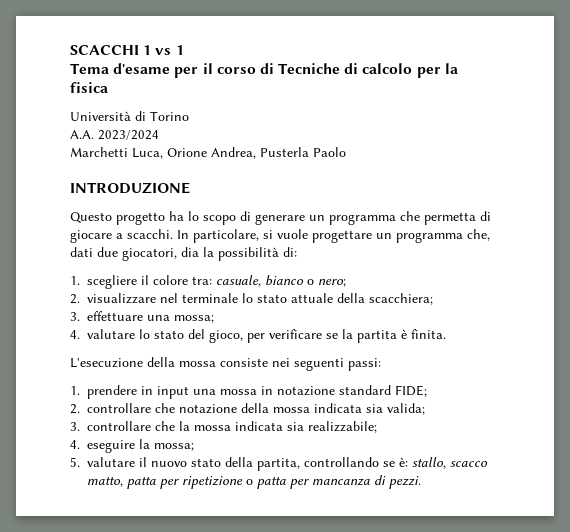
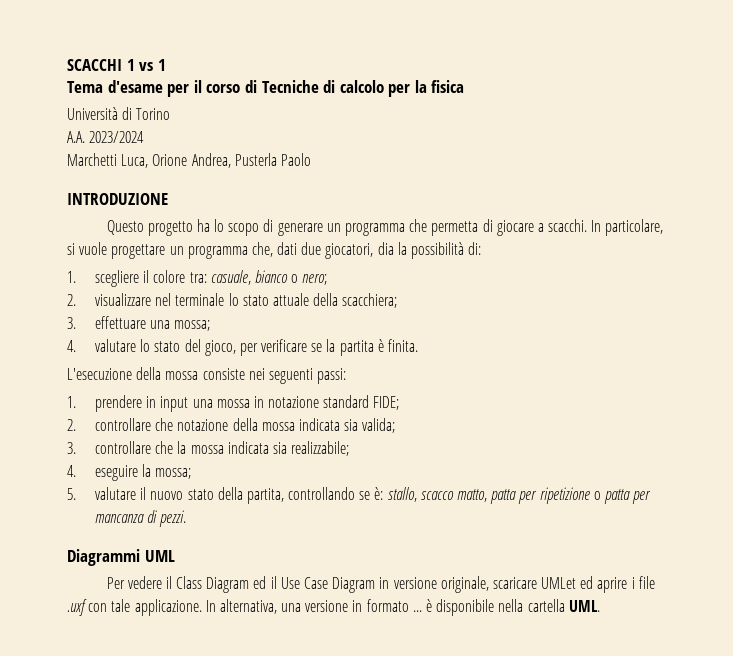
(422, 482) none -> [67,549,175,566] [106,576,655,593] [67,599,600,616] // Diagrammi UML // Per vedere il Class Diagram ed il Use Case Diagram in versione originale, scaricare UMLet ed aprire i file .uxf con tale applicazione. In alternativa, una versione in formato ... è disponibile nella cartella UML.

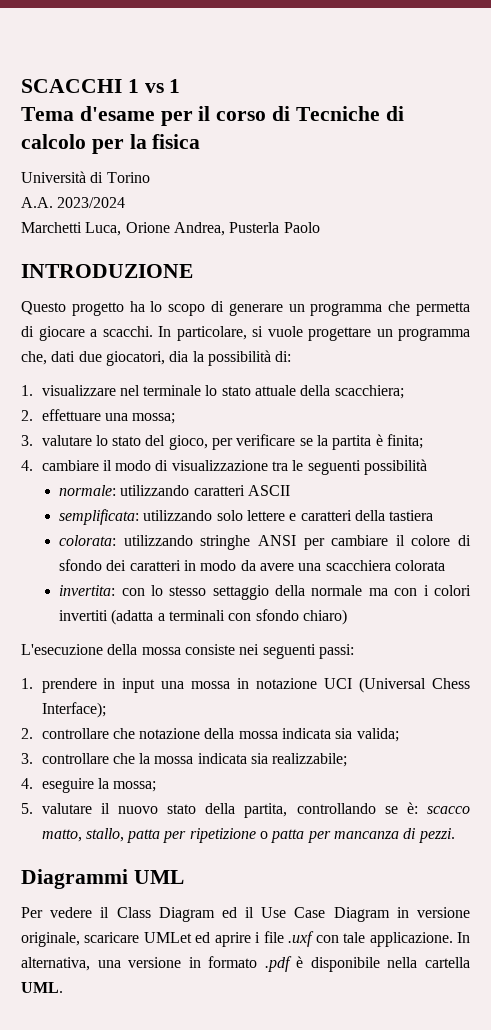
[94,270,328,287] [67,294,76,306] scegliere il colore tra: casuale, bianco o nero; // 2. -> (33, 390) none
[67,317,76,329] 3. -> [21,410,33,421] 2.
[67,340,76,352] 4. -> [21,435,33,446] 3.
[388,339,419,352] finita. -> [387,434,424,449] [21,459,428,475] [59,485,291,496] [59,509,434,525] [59,535,471,550] [59,559,445,571] [59,585,472,600] [59,609,348,625] finita; // 4. cambiare il modo di visualizzazione tra le seguenti possibilità // normale: utilizzando caratteri ASCII // semplificata: utilizzando solo lettere e caratteri della tastiera // colorata: utilizzando stringhe ANSI per cambiare il colore di sfondo dei caratteri in modo da avere una scacchiera colorata // invertita: con lo stesso settaggio della normale ma con i colori invertiti (adatta a terminali con sfondo chiaro)
[323,395,400,410] standard FIDE; -> [324,677,470,693] [41,702,106,718] UCI (Universal Chess Interface);
[387,487,417,502] stallo, -> (418, 808) none
(488, 495) none -> [85,828,124,842] stallo,
[412,610,422,612] ... -> [264,956,292,972] .pdf

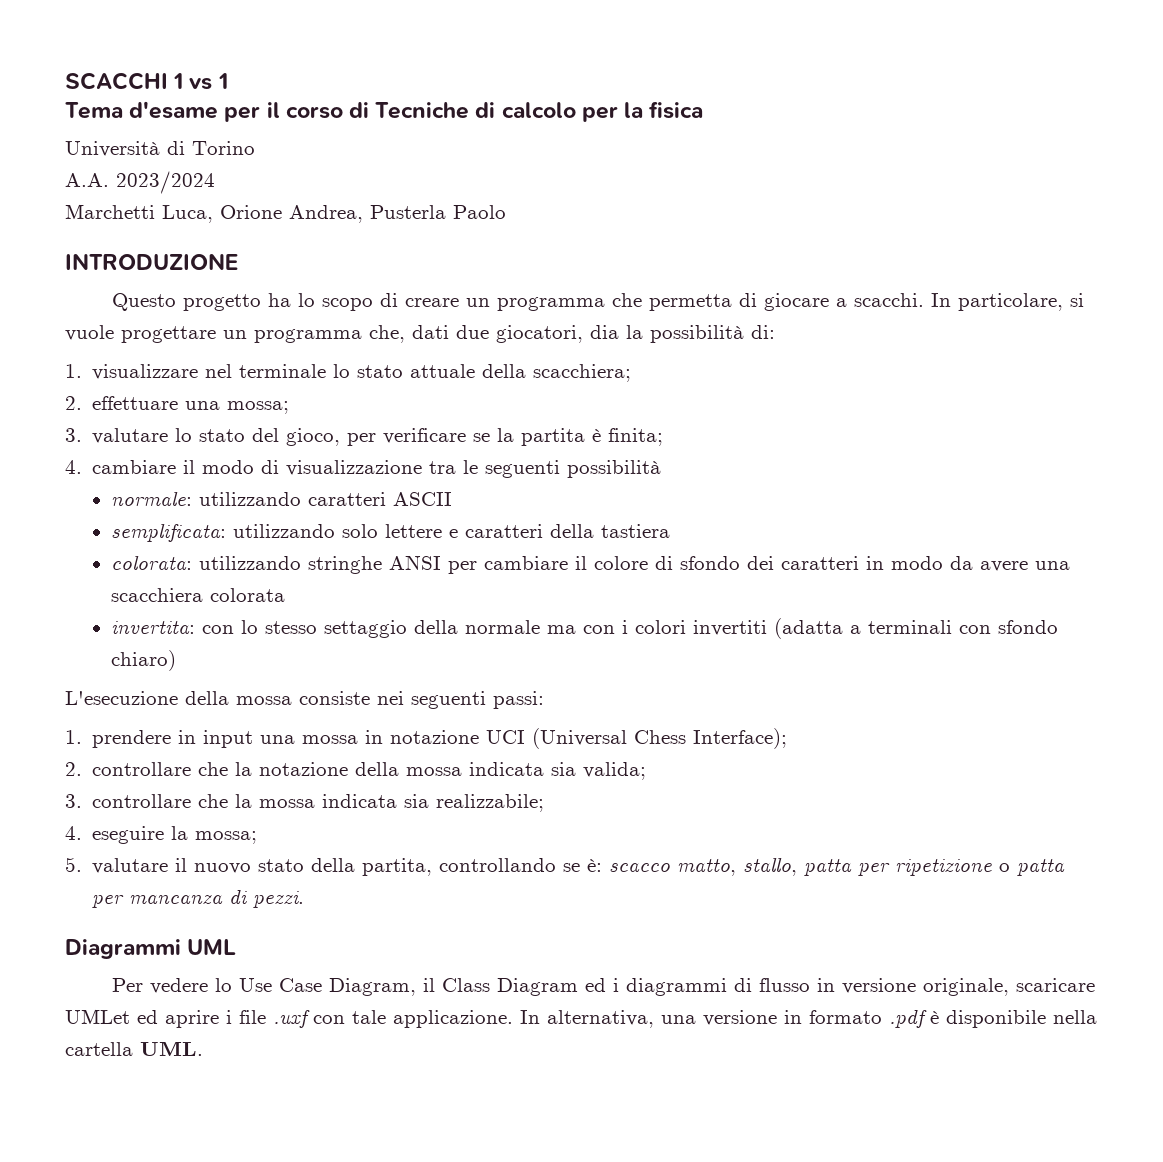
[228,303,283,316] generare -> [404,298,459,307] creare
(135, 733) none -> [235,762,253,776] la
[100,907,390,922] il Class Diagram ed il Use Case Diagram -> [214,978,810,996] lo Use Case Diagram, il Class Diagram ed i diagrammi di flusso

